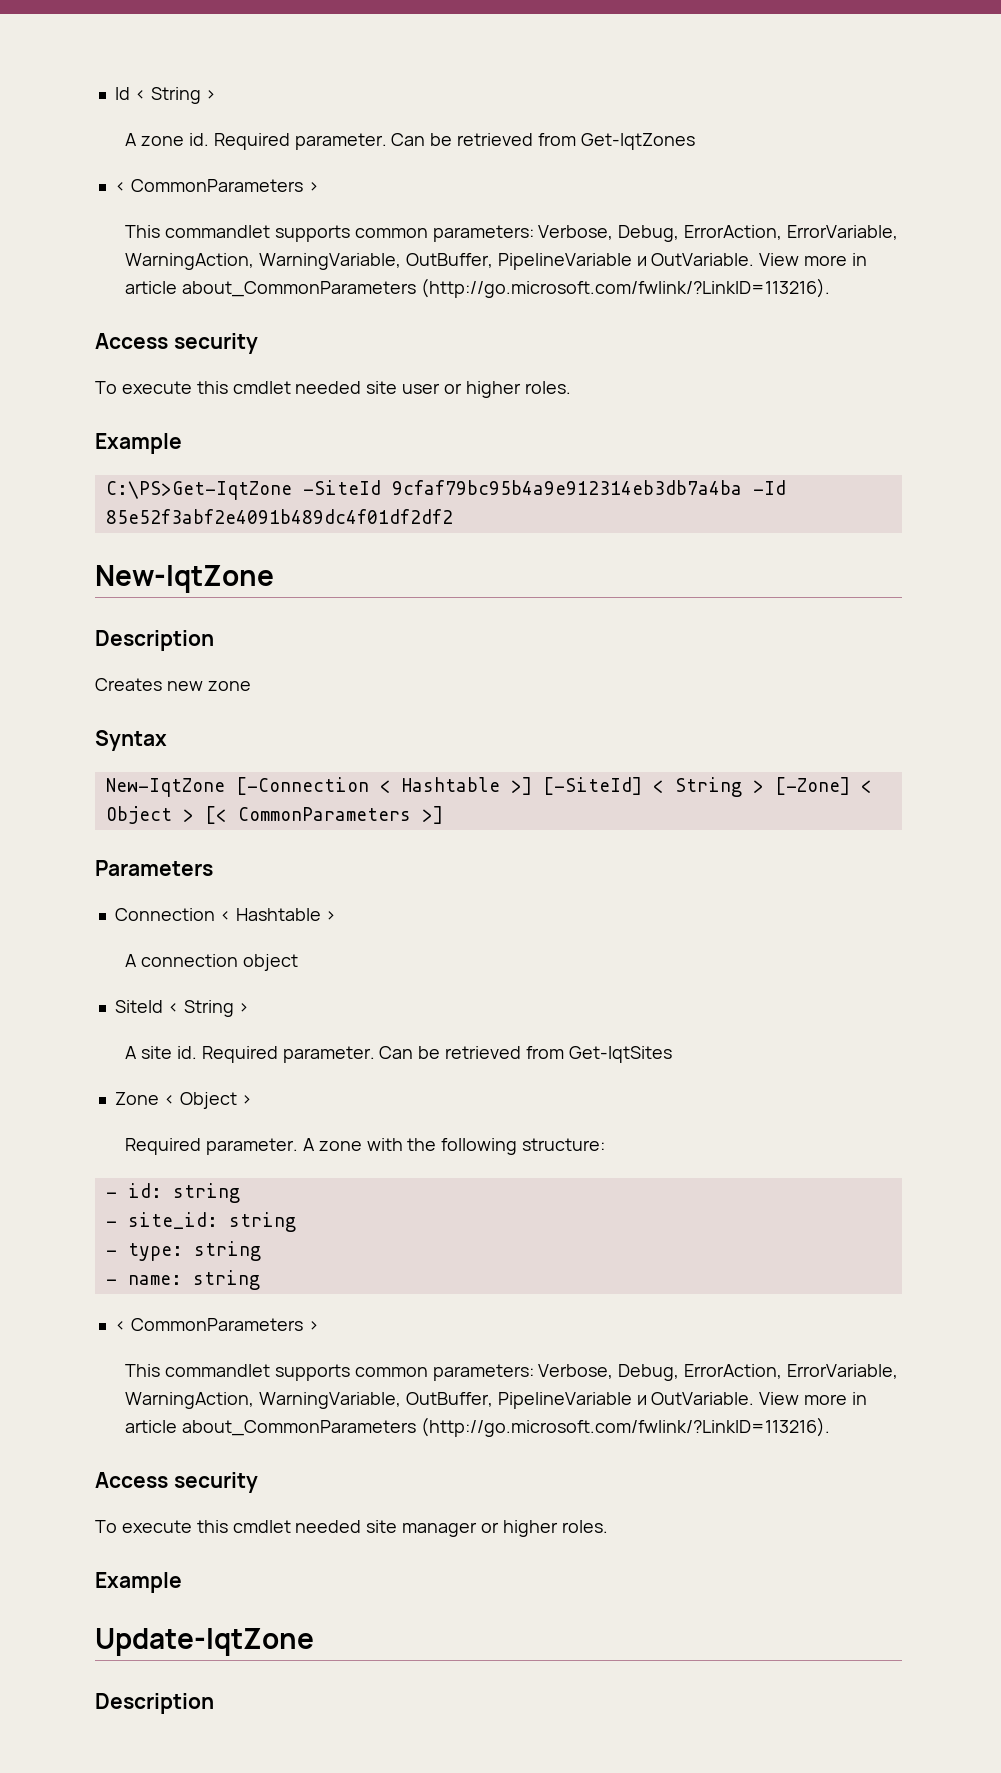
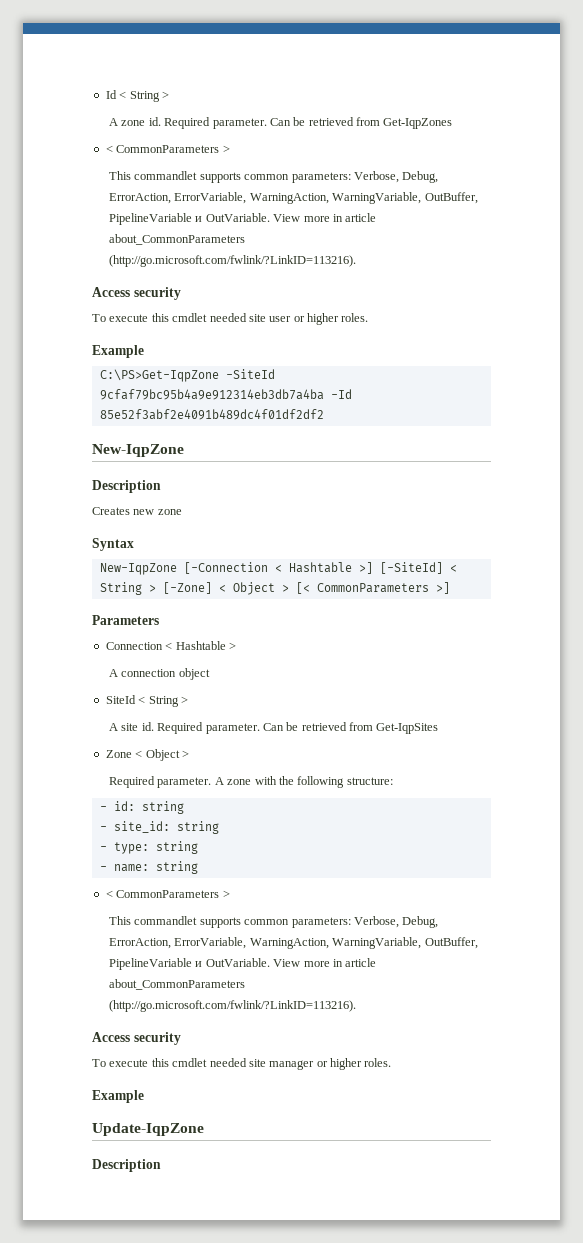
[580,133,695,150] Get-IqtZones -> [383,118,453,129] Get-IqpZones
[105,481,292,500] C:\PS>Get-IqtZone -> [99,369,219,382] C:\PS>Get-IqpZone
[95,565,274,593] New-IqtZone -> [92,444,184,457] New-IqpZone
[105,778,225,797] New-IqtZone -> [99,563,177,575] New-IqpZone
[568,1046,672,1063] Get-IqtSites -> [376,723,439,734] Get-IqpSites
[95,1628,314,1656] Update-IqtZone -> [92,1123,204,1136] Update-IqpZone

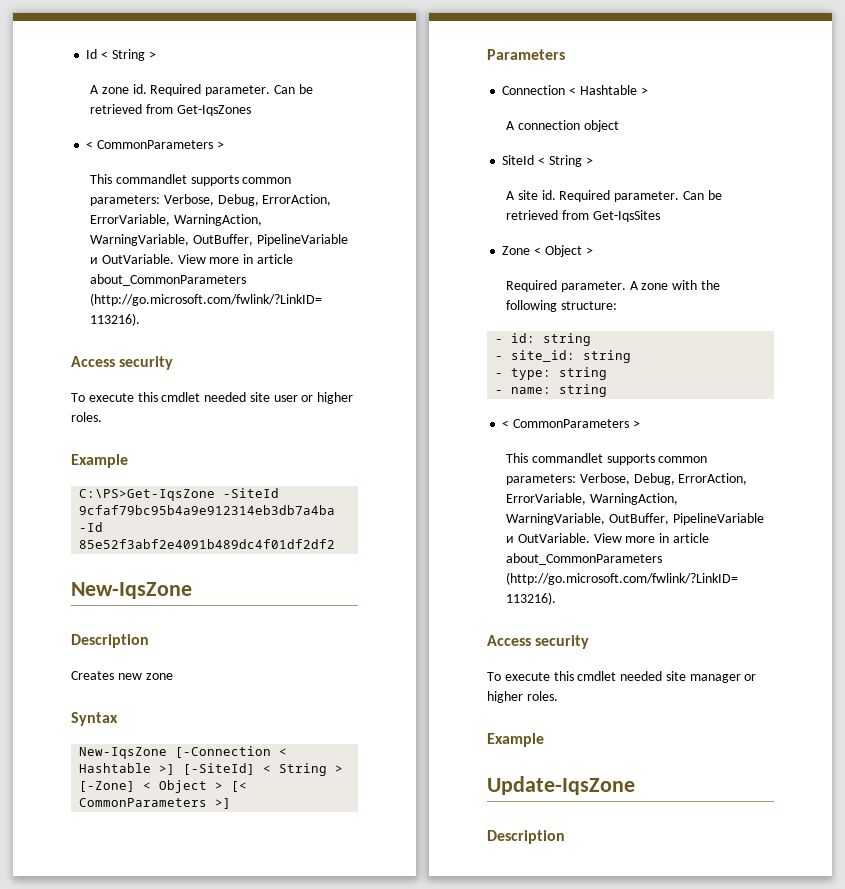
[383,118,453,129] Get-IqpZones -> [176,105,251,116] Get-IqsZones
[99,369,219,382] C:\PS>Get-IqpZone -> [79,489,216,501] C:\PS>Get-IqsZone
[92,444,184,457] New-IqpZone -> [71,582,192,599] New-IqsZone
[99,563,177,575] New-IqpZone -> [79,747,168,759] New-IqsZone
[376,723,439,734] Get-IqpSites -> [592,210,660,222] Get-IqsSites
[92,1123,204,1136] Update-IqpZone -> [487,776,635,795] Update-IqsZone

